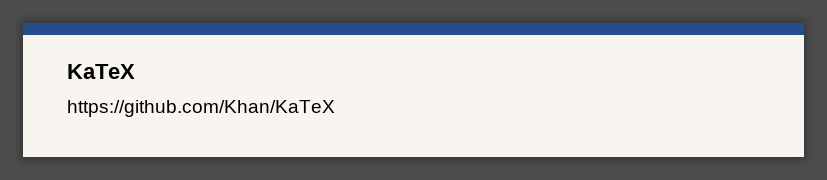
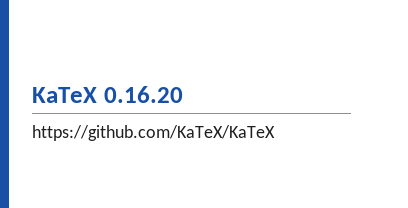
[67,100,335,117] // https://github.com/Khan/KaTeX -> [103,86,183,103] [32,125,275,141] 0.16.20 // https://github.com/KaTeX/KaTeX

